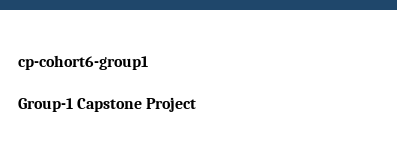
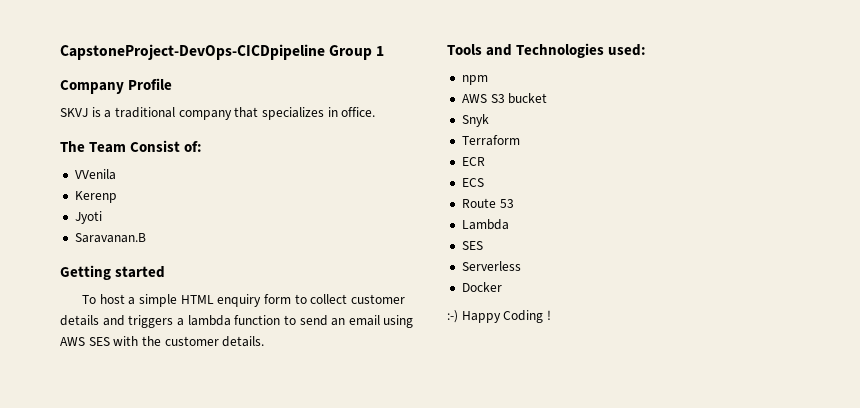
[18,55,148,70] [18,97,197,112] cp-cohort6-group1 // Group-1 Capstone Project -> [60,44,385,60] [60,78,173,94] [60,107,376,120] [60,140,203,153] [74,169,116,180] [74,191,117,203] [74,211,102,224] [74,233,146,243] [60,265,166,280] [82,294,405,307] [60,315,414,328] [60,336,265,347] [447,43,647,58] [461,75,488,85] [461,93,548,104] [461,114,489,127] [461,135,520,146] [461,157,485,166] [461,178,484,187] [461,198,514,208] [461,219,509,230] [461,241,483,250] [461,261,521,271] [461,282,502,292] [447,310,551,323] CapstoneProject-DevOps-CICDpipeline Group 1 // Company Profile // SKVJ is a traditional company that specializes in office. // The Team Consist of: // VVenila // Kerenp // Jyoti // Saravanan.B // Getting started // To host a simple HTML enquiry form to collect customer details and triggers a lambda function to send an email using AWS SES with the customer details. // Tools and Technologies used: // npm // AWS S3 bucket // Snyk // Terraform // ECR // ECS // Route 53 // Lambda // SES // Serverless // Docker // :-) Happy Coding !

